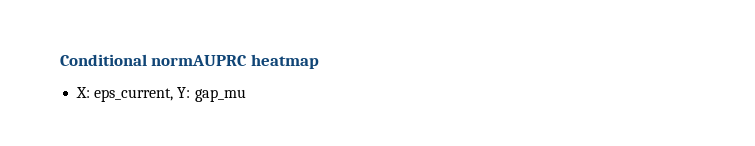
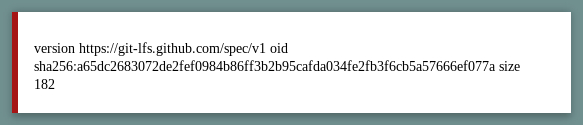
[60,54,319,69] [76,87,246,102] Conditional normAUPRC heatmap // X: eps_current, Y: gap_mu -> [34,42,288,56] [34,60,520,71] [34,79,55,89] version https://git-lfs.github.com/spec/v1 oid sha256:a65dc2683072de2fef0984b86ff3b2b95cafda034fe2fb3f6cb5a57666ef077a size 182

